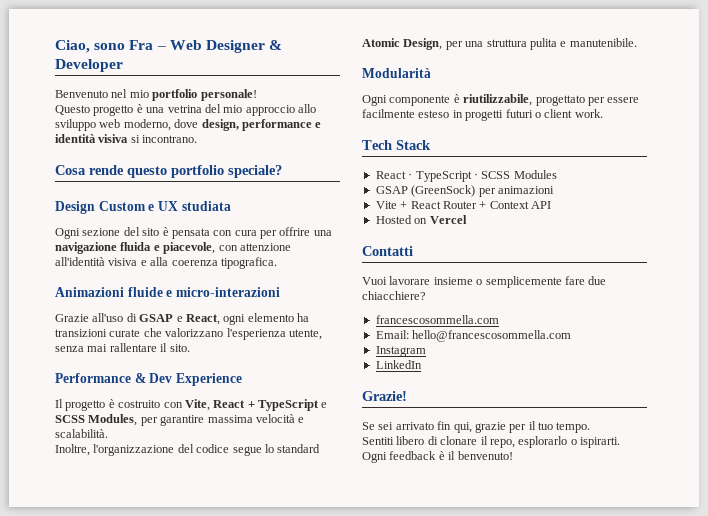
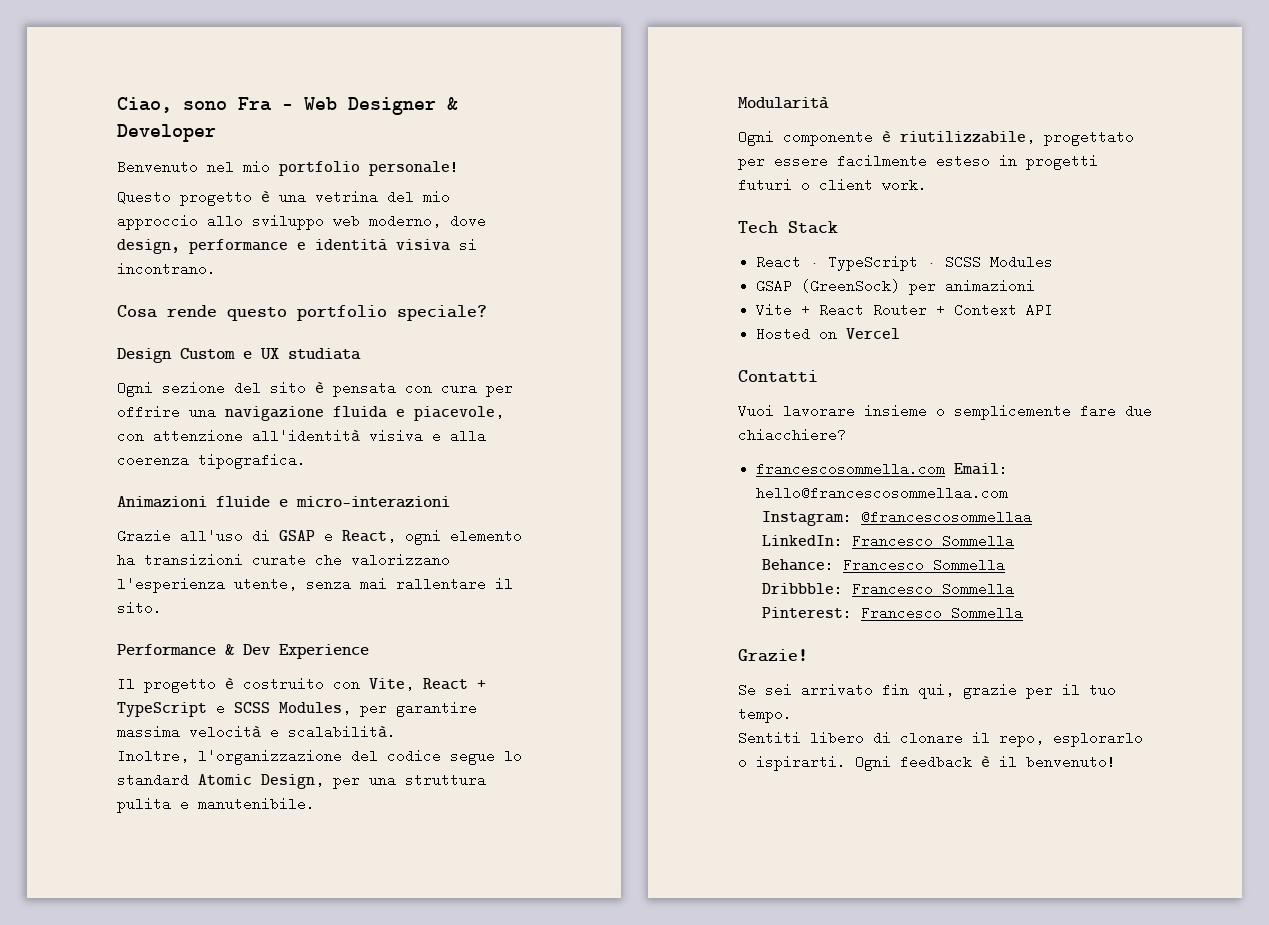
[375,330,572,342] [375,346,426,357] [375,360,422,369] // Email: hello@francescosommella.com // Instagram // LinkedIn -> [954,462,1009,476] [756,486,1009,500] [761,510,1032,526] [761,534,1014,548] [761,558,1005,572] [761,582,1014,596] [761,606,1023,620] Email: hello@francescosommellaa.com // Instagram: @francescosommellaa // LinkedIn: Francesco Sommella // Behance: Francesco Sommella // Dribbble: Francesco Sommella // Pinterest: Francesco Sommella

